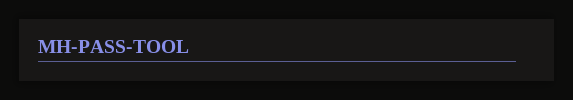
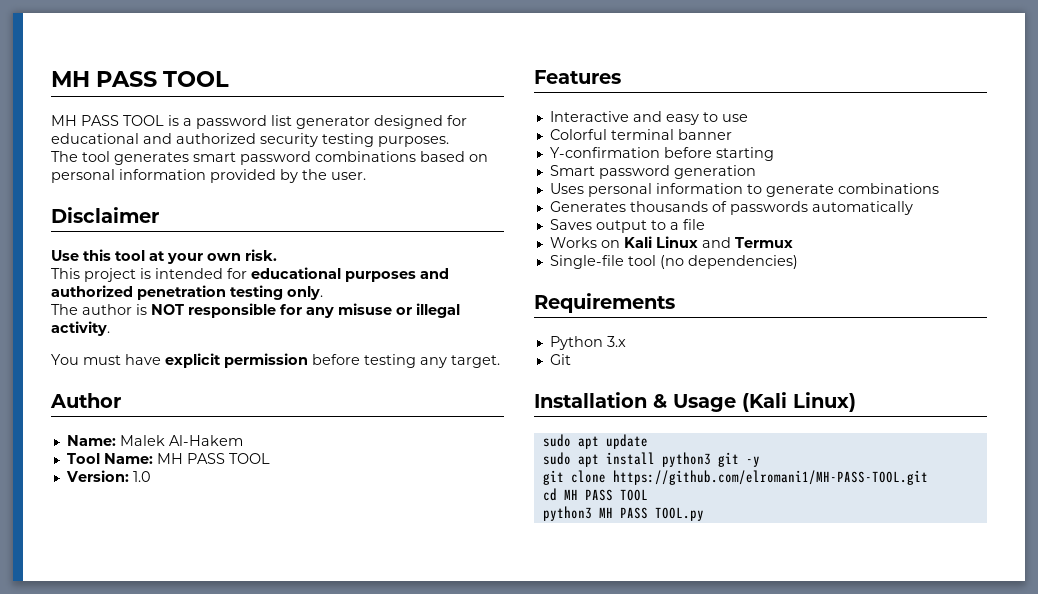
[38,40,189,53] MH-PASS-TOOL -> [51,71,230,87] [51,115,467,129] [51,133,449,147] [51,151,488,165] [51,169,366,183] [51,207,159,223] [51,249,277,264] [51,267,449,282] [51,285,323,300] [51,303,460,318] [51,321,110,336] [51,353,500,368] [50,393,121,408] [66,435,243,446] [66,453,270,464] [65,470,151,482] [534,70,621,84] [549,111,748,125] [549,129,732,140] [549,147,774,161] [549,165,756,179] [549,183,939,197] [549,201,913,215] [549,219,705,233] [549,236,793,248] [549,255,798,269] [534,293,675,313] [549,336,626,350] [549,354,571,365] [534,392,856,412] [542,434,648,449] [542,452,760,467] [542,470,928,485] [542,488,648,501] [542,506,704,521] MH PASS TOOL // MH PASS TOOL is a password list generator designed for educational and authorized security testing purposes. // The tool generates smart password combinations based on personal information provided by the user. // Disclaimer // Use this tool at your own risk. // This project is intended for educational purposes and authorized penetration testing only. // The author is NOT responsible for any misuse or illegal activity. // You must have explicit permission before testing any target. // Author // Name: Malek Al-Hakem // Tool Name: MH PASS TOOL // Version: 1.0 // Features // Interactive and easy to use // Colorful terminal banner // Y-confirmation before starting // Smart password generation // Uses personal information to generate combinations // Generates thousands of passwords automatically // Saves output to a file // Works on Kali Linux and Termux // Single-file tool (no dependencies) // Requirements // Python 3.x // Git // Installation & Usage (Kali Linux) // sudo apt update // sudo apt install python3 git -y // git clone https://github.com/elromani1/MH-PASS-TOOL.git // cd MH PASS TOOL // python3 MH PASS TOOL.py

